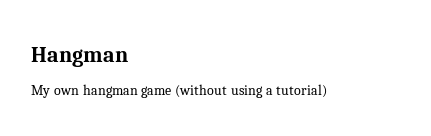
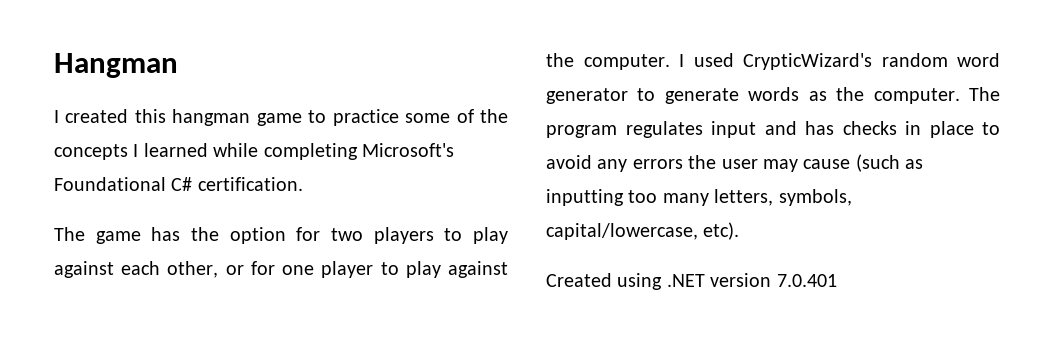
[31,84,328,98] My own hangman game (without using a tutorial) -> [54,109,508,126] [54,143,454,160] [54,177,303,191] [54,227,508,244] [54,261,508,278] [546,53,1000,70] [546,87,1000,104] [546,121,1000,138] [546,154,924,172] [546,189,852,206] [546,222,740,240] [546,273,837,290] I created this hangman game to practice some of the concepts I learned while completing Microsoft's Foundational C# certification. // The game has the option for two players to play against each other, or for one player to play against the computer. I used CrypticWizard's random word generator to generate words as the computer. The program regulates input and has checks in place to avoid any errors the user may cause (such as inputting too many letters, symbols, capital/lowercase, etc). // Created using .NET version 7.0.401

